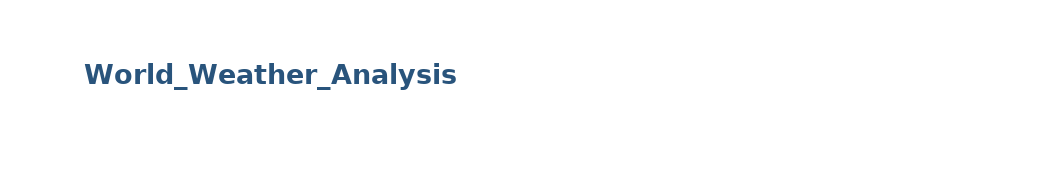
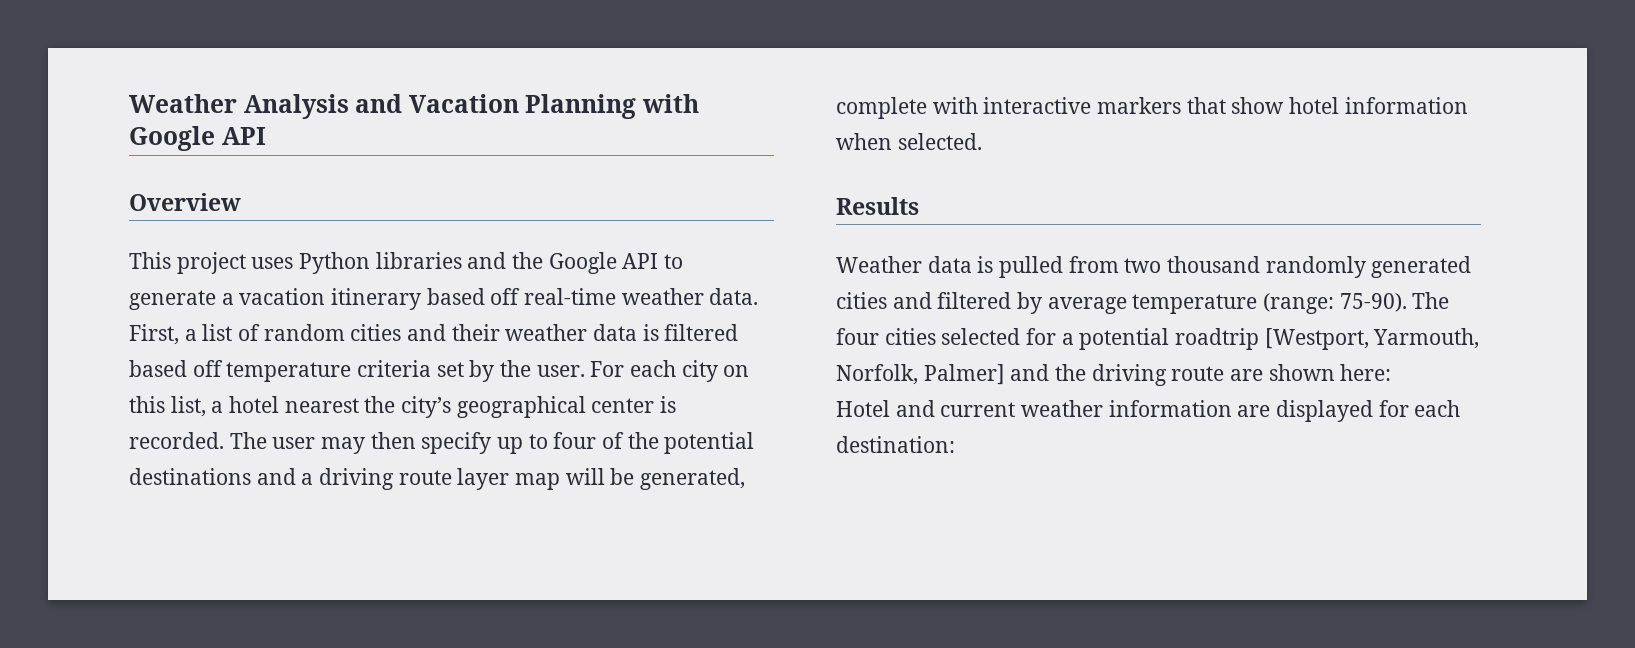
[84,63,457,90] World_Weather_Analysis -> [129,94,700,119] [129,126,266,151] [129,193,241,211] [129,252,684,274] [129,288,759,310] [129,324,739,345] [129,360,750,382] [129,396,677,418] [129,432,755,454] [129,468,746,490] [836,97,1468,119] [836,133,982,150] [836,197,919,215] [836,256,1472,278] [836,292,1450,314] [836,328,1480,350] [836,364,1392,386] [836,400,1461,422] [836,436,955,453] Weather Analysis and Vacation Planning with Google API // Overview // This project uses Python libraries and the Google API to generate a vacation itinerary based off real-time weather data. First, a list of random cities and their weather data is filtered based off temperature criteria set by the user. For each city on this list, a hotel nearest the city’s geographical center is recorded. The user may then specify up to four of the potential destinations and a driving route layer map will be generated, complete with interactive markers that show hotel information when selected. // Results // Weather data is pulled from two thousand randomly generated cities and filtered by average temperature (range: 75-90). The four cities selected for a potential roadtrip [Westport, Yarmouth, Norfolk, Palmer] and the driving route are shown here: // Hotel and current weather information are displayed for each destination:

